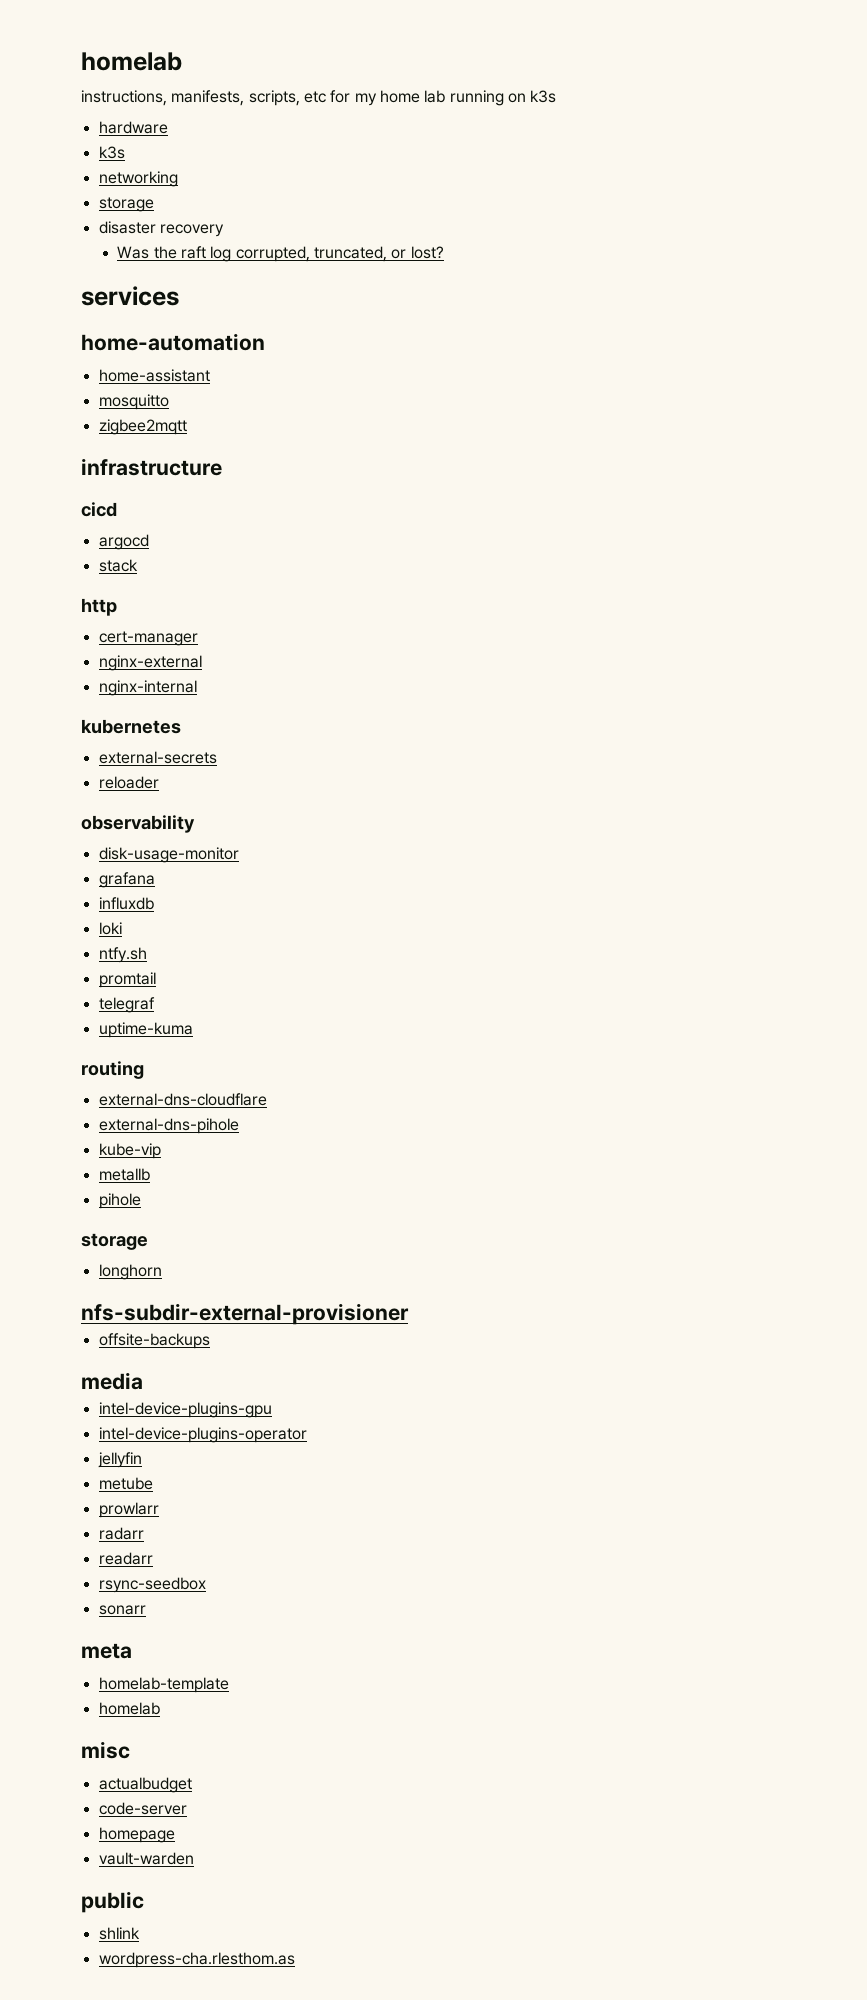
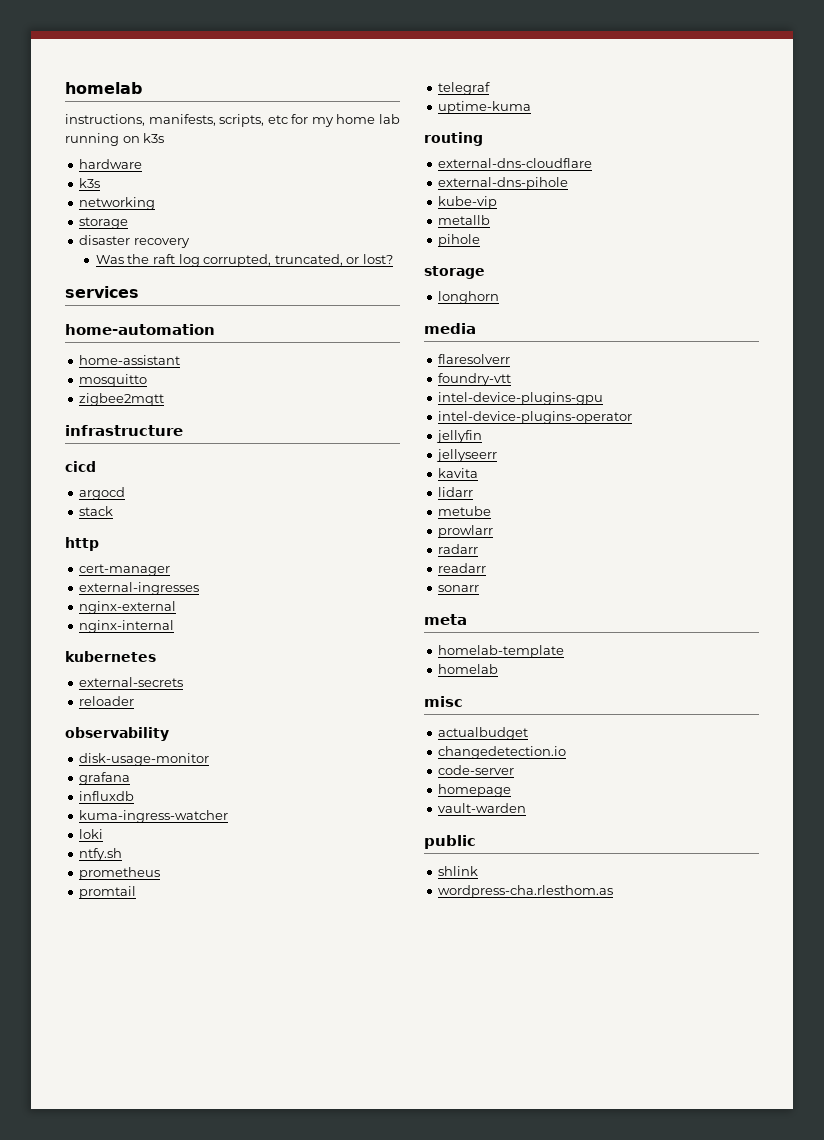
(198, 638) none -> [79,582,200,595] // external-ingresses
(154, 903) none -> [79,810,229,823] // kuma-ingress-watcher
(147, 955) none -> [79,867,161,880] // prometheus
[81,1303,409,1325] [98,1333,210,1349] [81,1372,143,1390] nfs-subdir-external-provisioner // offsite-backups // media -> [424,323,476,334] [438,354,511,364] [438,373,512,386] media // flaresolverr // foundry-vtt
(142, 1460) none -> [436,449,498,462] [438,468,479,478] [438,487,474,497] // jellyseerr // kavita // lidarr
[98,1577,206,1593] // rsync-seedbox -> (487, 568) none
(192, 1785) none -> [438,746,567,759] // changedetection.io

